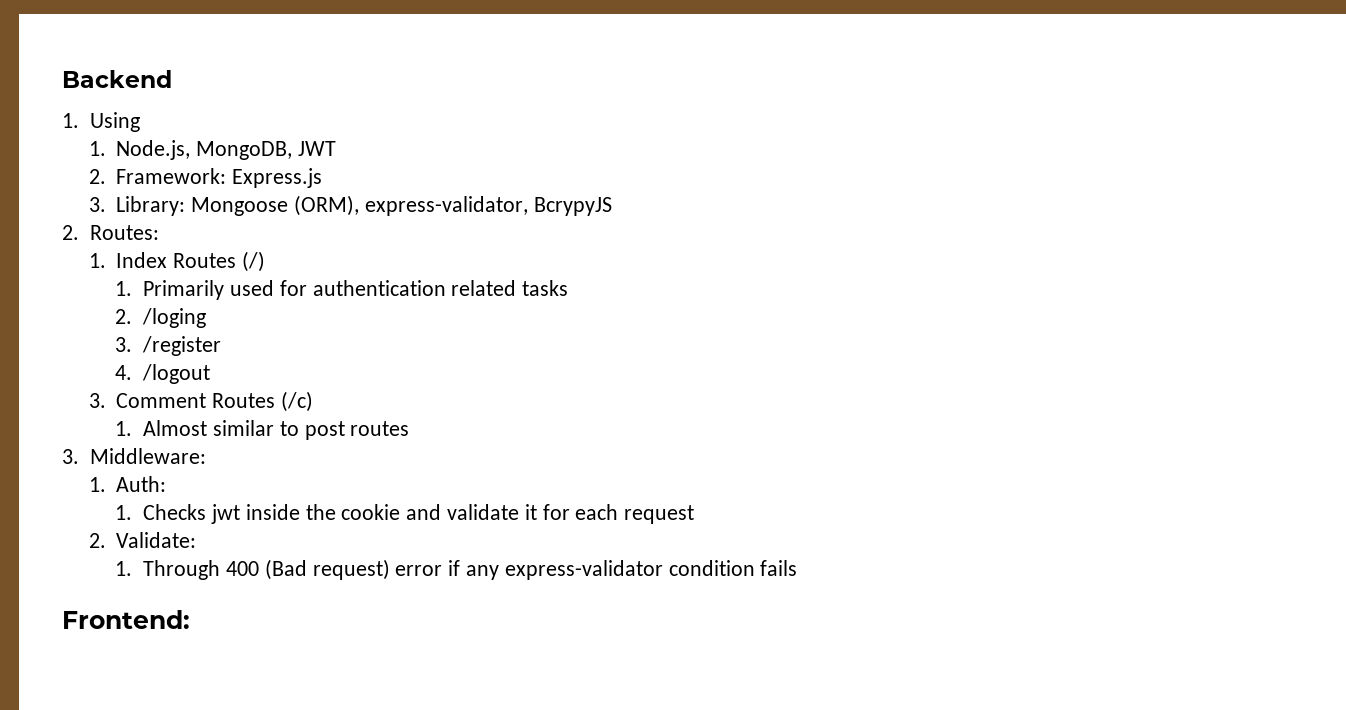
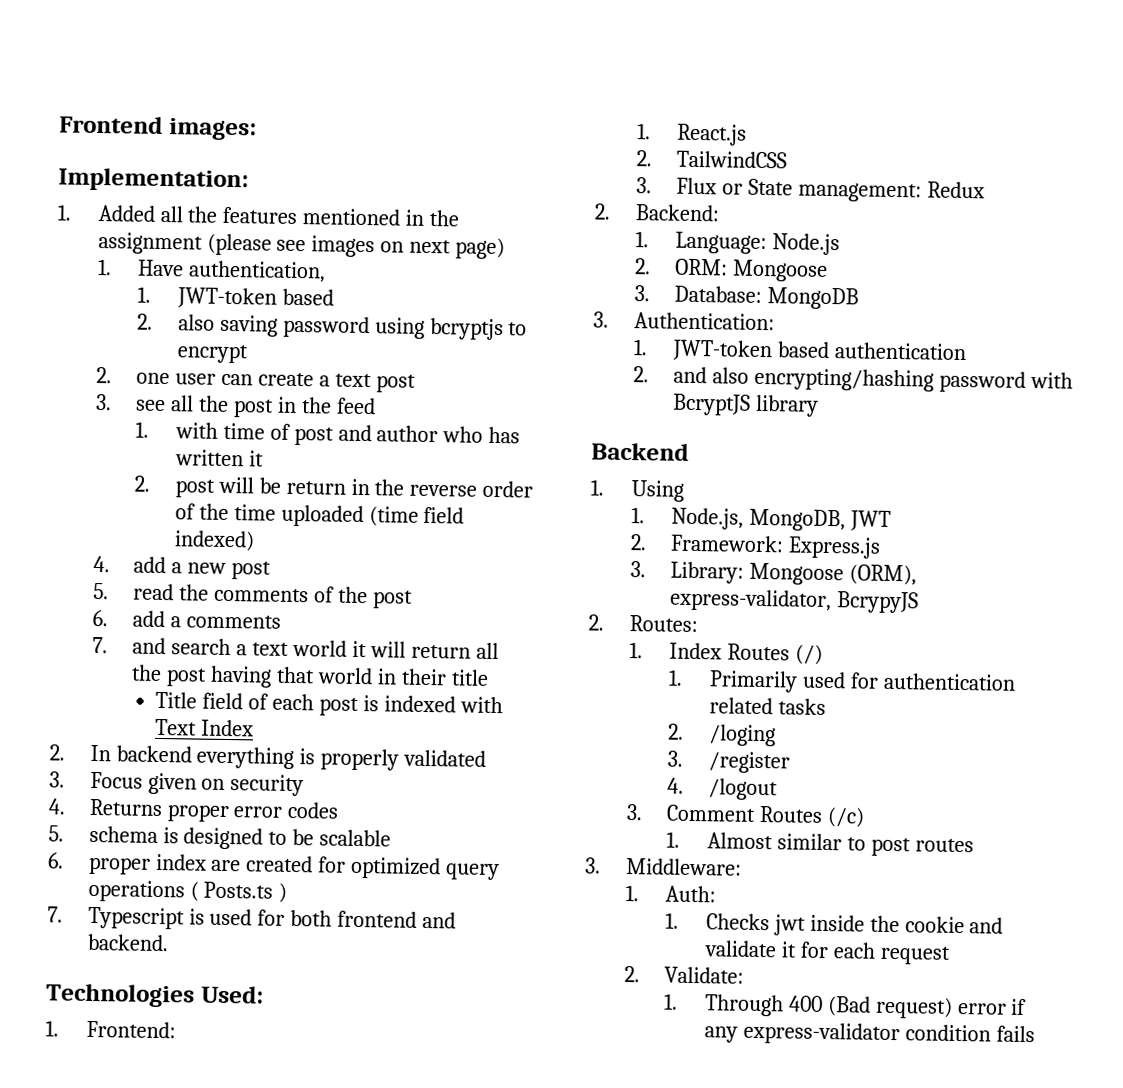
(62, 79) none -> [59,115,257,141] [58,167,249,193] [57,204,460,227] [97,232,506,260] [96,258,327,283] [137,286,334,309] [137,313,528,341] [176,344,248,364] [95,366,416,393] [94,393,376,418] [135,421,521,446] [174,449,264,467] [134,475,534,498] [174,503,465,528] [173,530,255,552] [92,555,271,580] [92,582,413,609] [91,609,282,629] [91,636,499,660] [131,664,489,688] [155,691,503,716] [155,718,255,737] [49,744,487,771] [49,771,305,797] [48,798,340,823] [48,825,392,850] [48,852,501,881] [87,879,288,903] [47,906,457,930] [86,933,169,952] [46,983,264,1008] [45,1020,176,1039] [636,123,748,146] [635,150,788,169] [635,177,985,203] [594,203,720,222] [634,231,841,256] [634,258,829,282] [633,285,860,310] [593,311,775,331] [632,339,968,362] [632,366,1073,393] [672,393,820,417] Frontend images: // Implementation: // 1. Added all the features mentioned in the assignment (please see images on next page) // 1. Have authentication, // 1. JWT-token based // 2. also saving password using bcryptjs to encrypt // 2. one user can create a text post // 3. see all the post in the feed // 1. with time of post and author who has written it // 2. post will be return in the reverse order of the time uploaded (time field indexed) // 4. add a new post // 5. read the comments of the post // 6. add a comments // 7. and search a text world it will return all the post having that world in their title // Title field of each post is indexed with Text Index // 2. In backend everything is properly validated // 3. Focus given on security // 4. Returns proper error codes // 5. schema is designed to be scalable // 6. proper index are created for optimized query operations ( Posts.ts ) // 7. Typescript is used for both frontend and backend. // Technologies Used: // 1. Frontend: // 1. React.js // 2. TailwindCSS // 3. Flux or State management: Redux // 2. Backend: // 1. Language: Node.js // 2. ORM: Mongoose // 3. Database: MongoDB // 3. Authentication: // 1. JWT-token based authentication // 2. and also encrypting/hashing password with BcryptJS library //
[62,610,190,629] // Frontend: -> (1035, 1034) none

